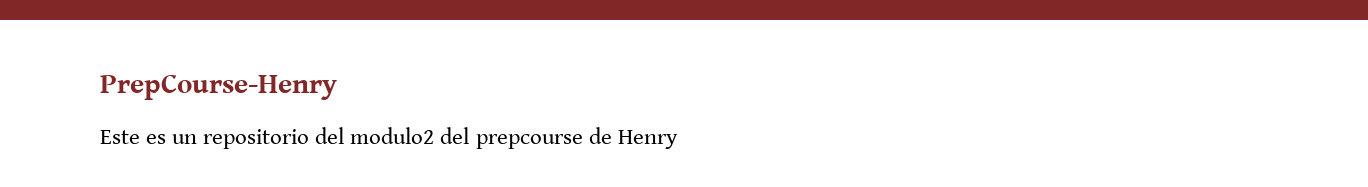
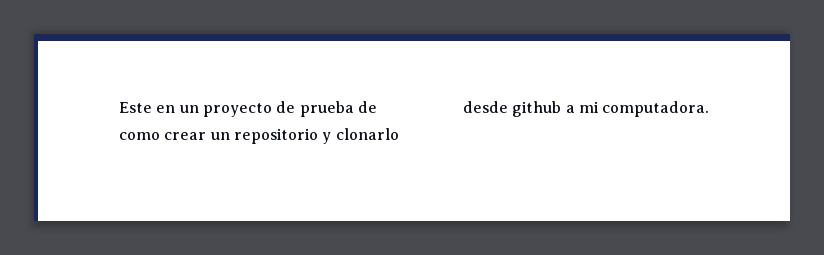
[100,74,337,100] [100,127,678,149] PrepCourse-Henry // Este es un repositorio del modulo2 del prepcourse de Henry -> [119,101,377,117] [119,128,399,144] [463,101,710,117] Este en un proyecto de prueba de como crear un repositorio y clonarlo desde github a mi computadora.

